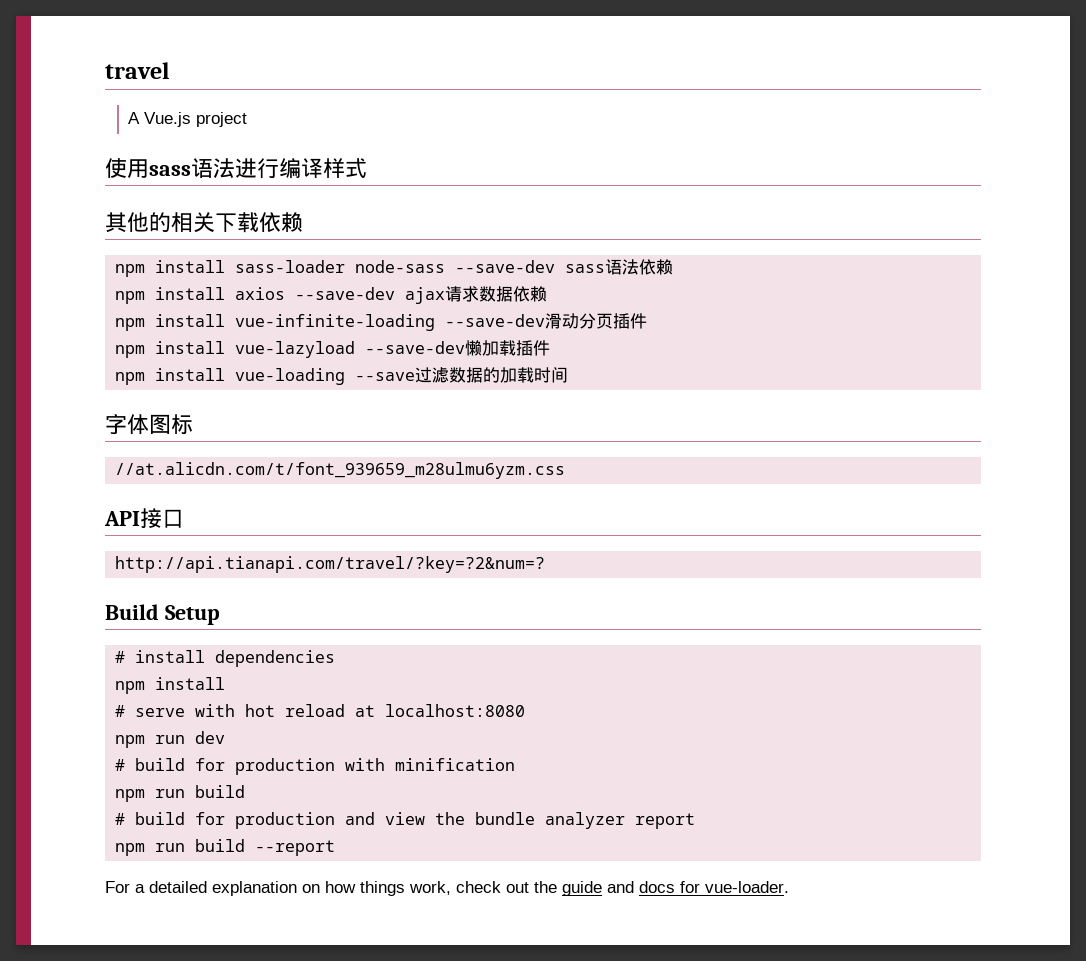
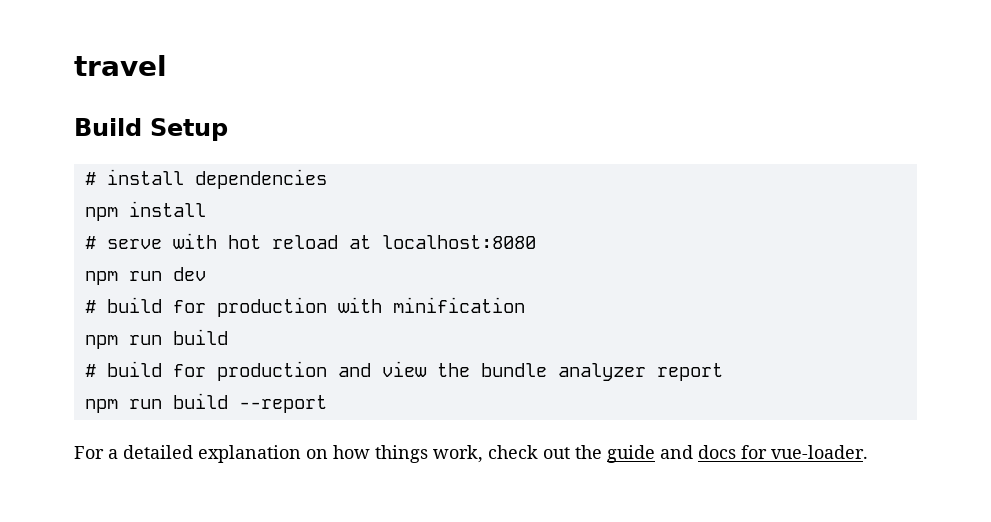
[128,112,248,127] [105,158,367,179] [105,212,303,233] [115,259,674,277] [115,286,548,304] [115,313,648,331] [115,340,551,358] [115,367,569,385] [105,414,193,435] [115,462,566,479] [104,508,184,528] [115,556,546,573] // A Vue.js project // 使用sass语法进行编译样式 // 其他的相关下载依赖 // npm install sass-loader node-sass --save-dev sass语法依赖 // npm install axios --save-dev ajax请求数据依赖 // npm install vue-infinite-loading --save-dev滑动分页插件 // npm install vue-lazyload --save-dev懒加载插件 // npm install vue-loading --save过滤数据的加载时间 // 字体图标 // //at.alicdn.com/t/font_939659_m28ulmu6yzm.css // API接口 // http://api.tianapi.com/travel/?key=?2&num=? -> (167, 65) none

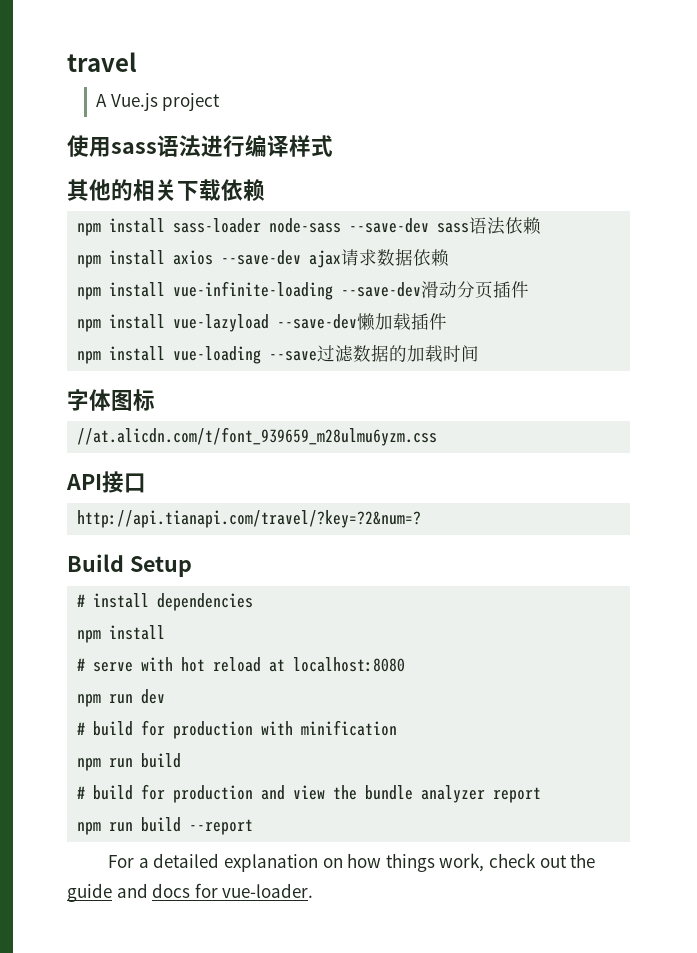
(167, 65) none -> [95,93,221,111] [67,135,333,157] [67,179,265,201] [77,217,542,236] [77,248,450,268] [77,281,530,300] [77,313,448,332] [77,344,480,364] [67,389,155,411] [77,427,438,446] [66,471,146,493] [77,510,422,528] // A Vue.js project // 使用sass语法进行编译样式 // 其他的相关下载依赖 // npm install sass-loader node-sass --save-dev sass语法依赖 // npm install axios --save-dev ajax请求数据依赖 // npm install vue-infinite-loading --save-dev滑动分页插件 // npm install vue-lazyload --save-dev懒加载插件 // npm install vue-loading --save过滤数据的加载时间 // 字体图标 // //at.alicdn.com/t/font_939659_m28ulmu6yzm.css // API接口 // http://api.tianapi.com/travel/?key=?2&num=?

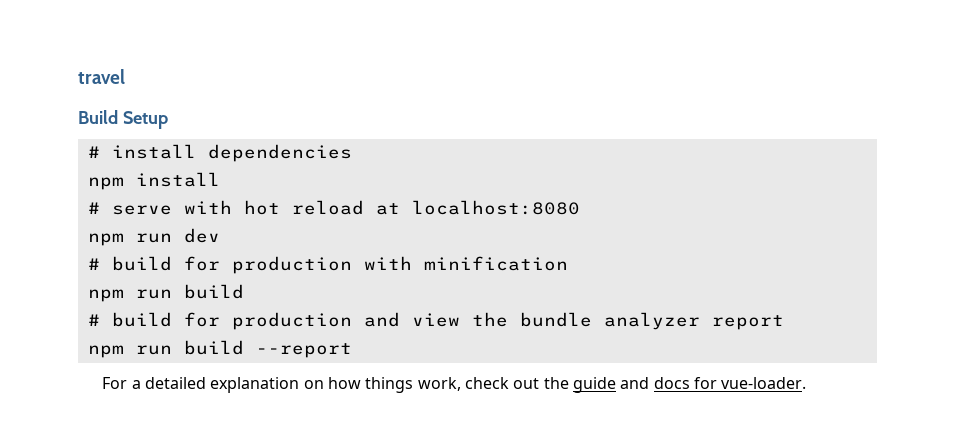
[95,93,221,111] [67,135,333,157] [67,179,265,201] [77,217,542,236] [77,248,450,268] [77,281,530,300] [77,313,448,332] [77,344,480,364] [67,389,155,411] [77,427,438,446] [66,471,146,493] [77,510,422,528] // A Vue.js project // 使用sass语法进行编译样式 // 其他的相关下载依赖 // npm install sass-loader node-sass --save-dev sass语法依赖 // npm install axios --save-dev ajax请求数据依赖 // npm install vue-infinite-loading --save-dev滑动分页插件 // npm install vue-lazyload --save-dev懒加载插件 // npm install vue-loading --save过滤数据的加载时间 // 字体图标 // //at.alicdn.com/t/font_939659_m28ulmu6yzm.css // API接口 // http://api.tianapi.com/travel/?key=?2&num=? -> (125, 76) none

